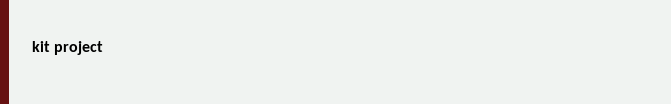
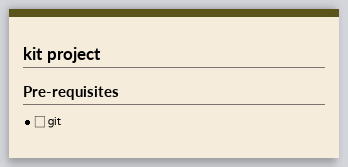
(104, 48) none -> [23,86,119,100] [34,116,62,128] // Pre-requisites // ☐ git

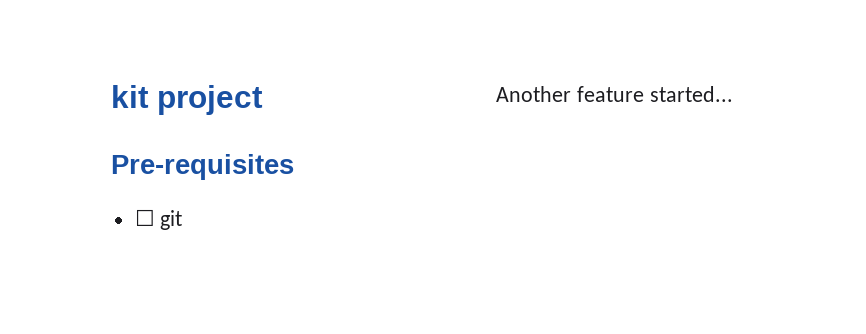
(62, 122) none -> [496,86,733,102] // Another feature started...

